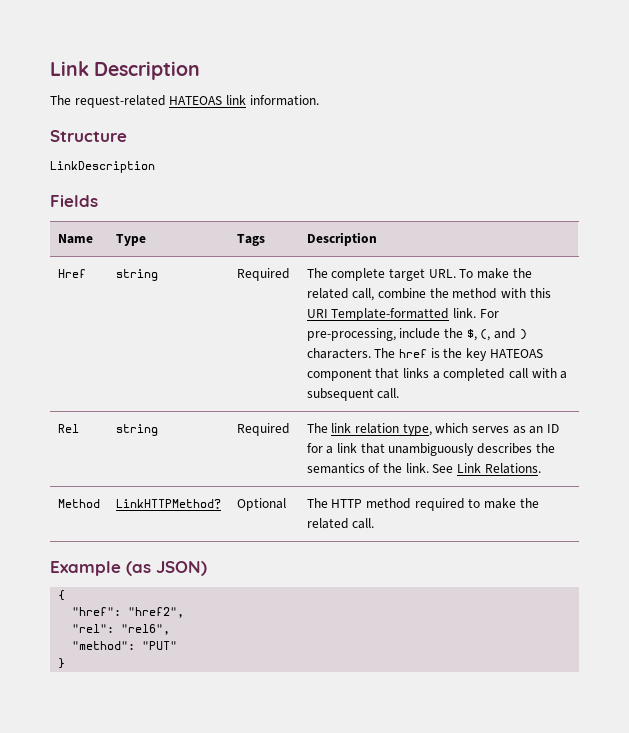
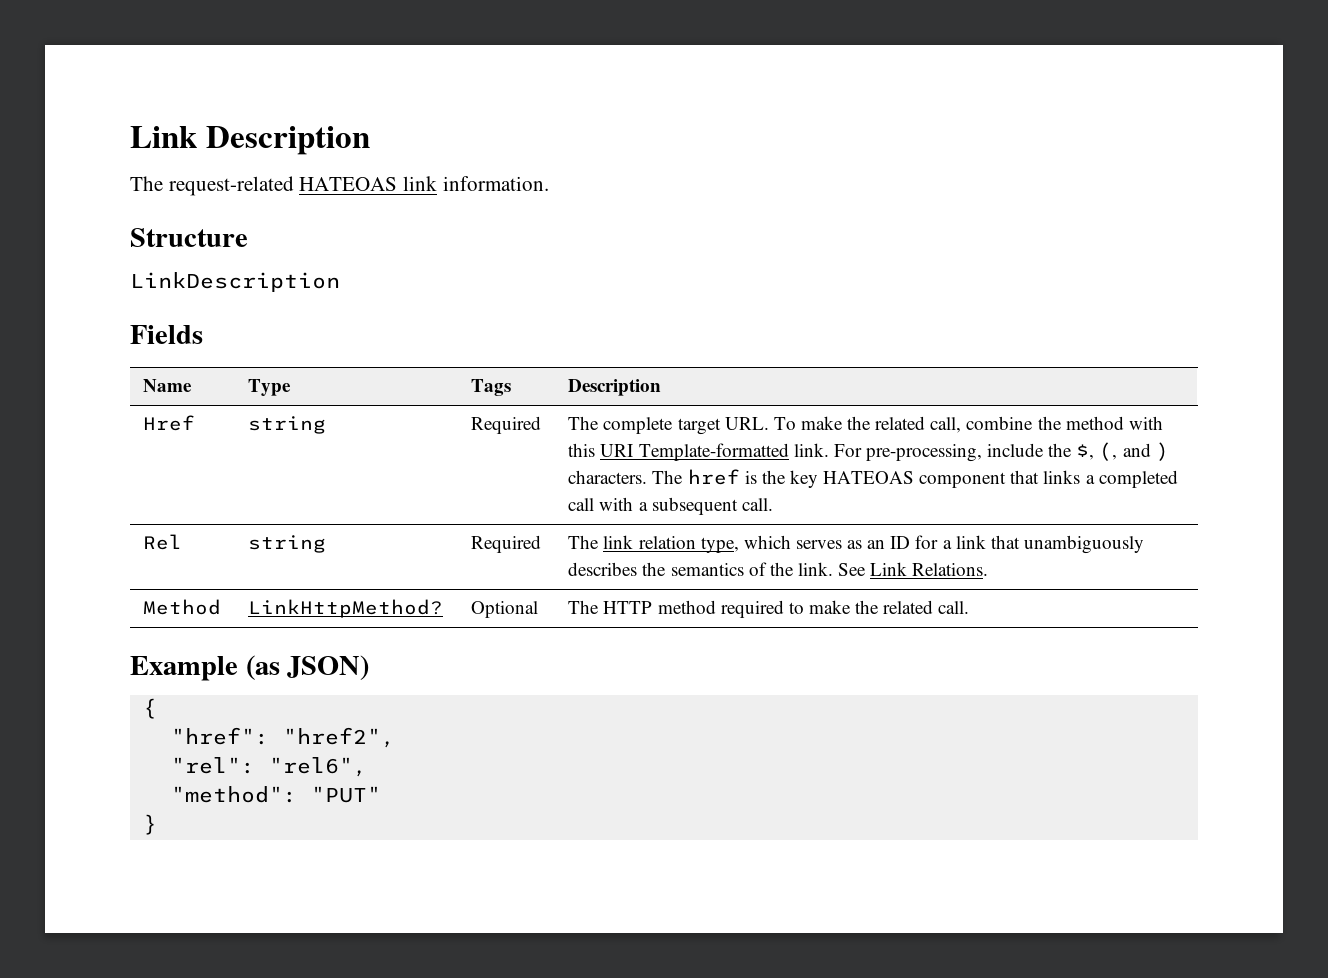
[115,499,221,509] LinkHTTPMethod? -> [248,599,444,618] LinkHttpMethod?

